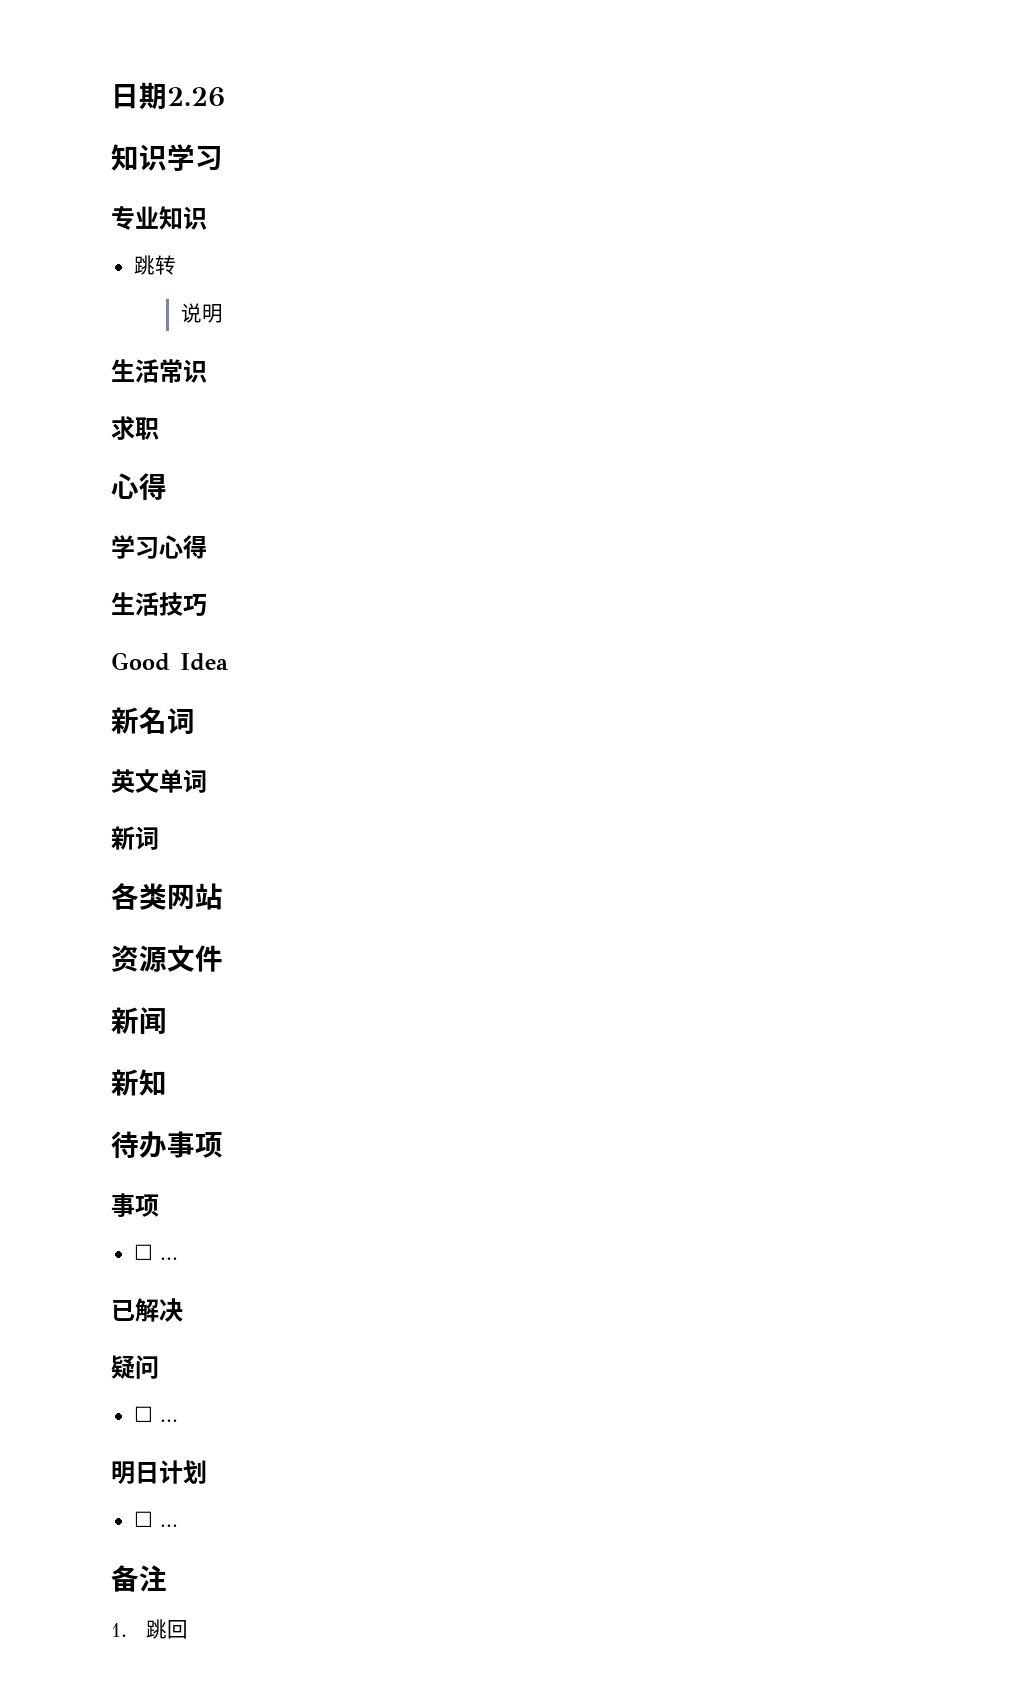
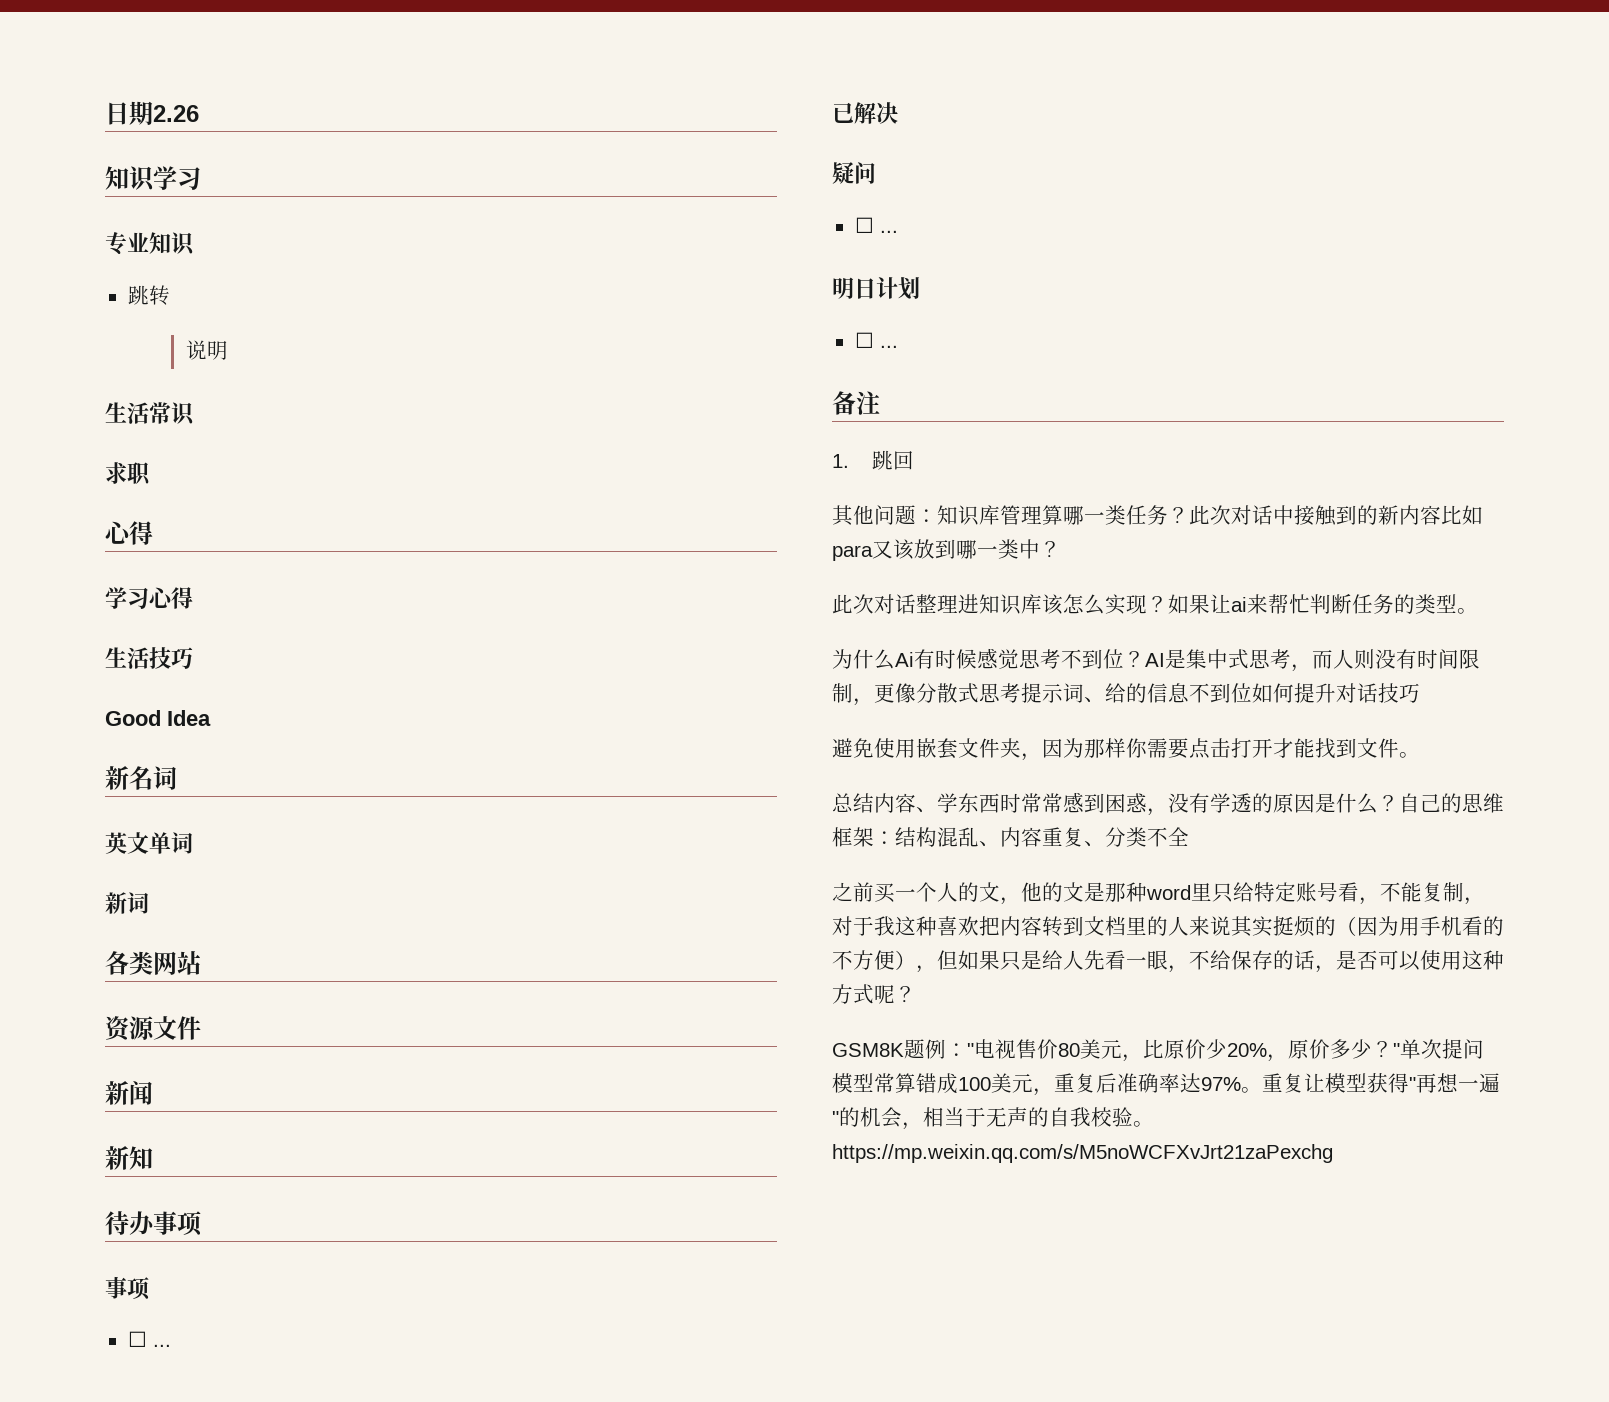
(188, 1629) none -> [832,505,1483,526] [832,539,1061,561] [832,594,1478,615] [832,648,1480,672] [832,683,1420,706] [832,738,1420,761] [832,792,1504,816] [832,827,1189,847] [832,882,1485,905] [832,916,1504,937] [832,950,1504,973] [832,984,916,1004] [832,1039,1484,1062] [832,1073,1500,1096] [832,1107,1154,1130] [832,1144,1333,1163] // 其他问题：知识库管理算哪一类任务？此次对话中接触到的新内容比如para又该放到哪一类中？ // 此次对话整理进知识库该怎么实现？如果让ai来帮忙判断任务的类型。 // 为什么Ai有时候感觉思考不到位？AI是集中式思考，而人则没有时间限制，更像分散式思考提示词、给的信息不到位如何提升对话技巧 // 避免使用嵌套文件夹，因为那样你需要点击打开才能找到文件。 // 总结内容、学东西时常常感到困惑，没有学透的原因是什么？自己的思维框架：结构混乱、内容重复、分类不全 // 之前买一个人的文，他的文是那种word里只给特定账号看，不能复制，对于我这种喜欢把内容转到文档里的人来说其实挺烦的（因为用手机看的不方便），但如果只是给人先看一眼，不给保存的话，是否可以使用这种方式呢？ // GSM8K题例："电视售价80美元，比原价少20%，原价多少？"单次提问模型常算错成100美元，重复后准确率达97%。重复让模型获得"再想一遍"的机会，相当于无声的自我校验。https://mp.weixin.qq.com/s/M5noWCFXvJrt21zaPexchg

